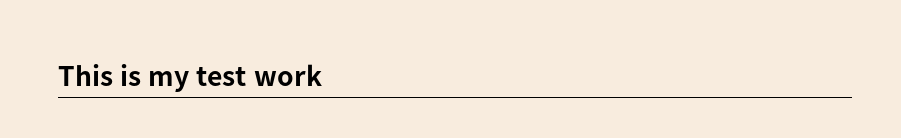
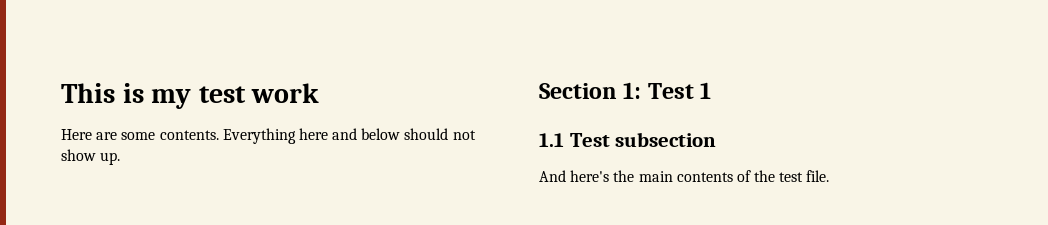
(322, 75) none -> [61,128,476,144] [61,149,121,165] [539,82,712,99] [539,132,717,147] [539,170,830,182] // Here are some contents. Everything here and below should not show up. // Section 1: Test 1 // 1.1 Test subsection // And here's the main contents of the test file.

